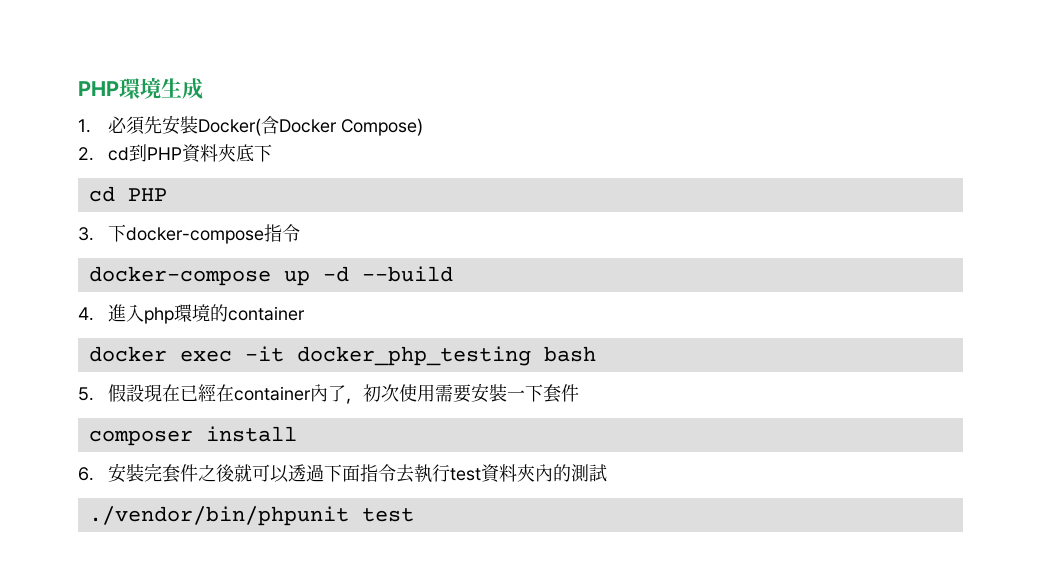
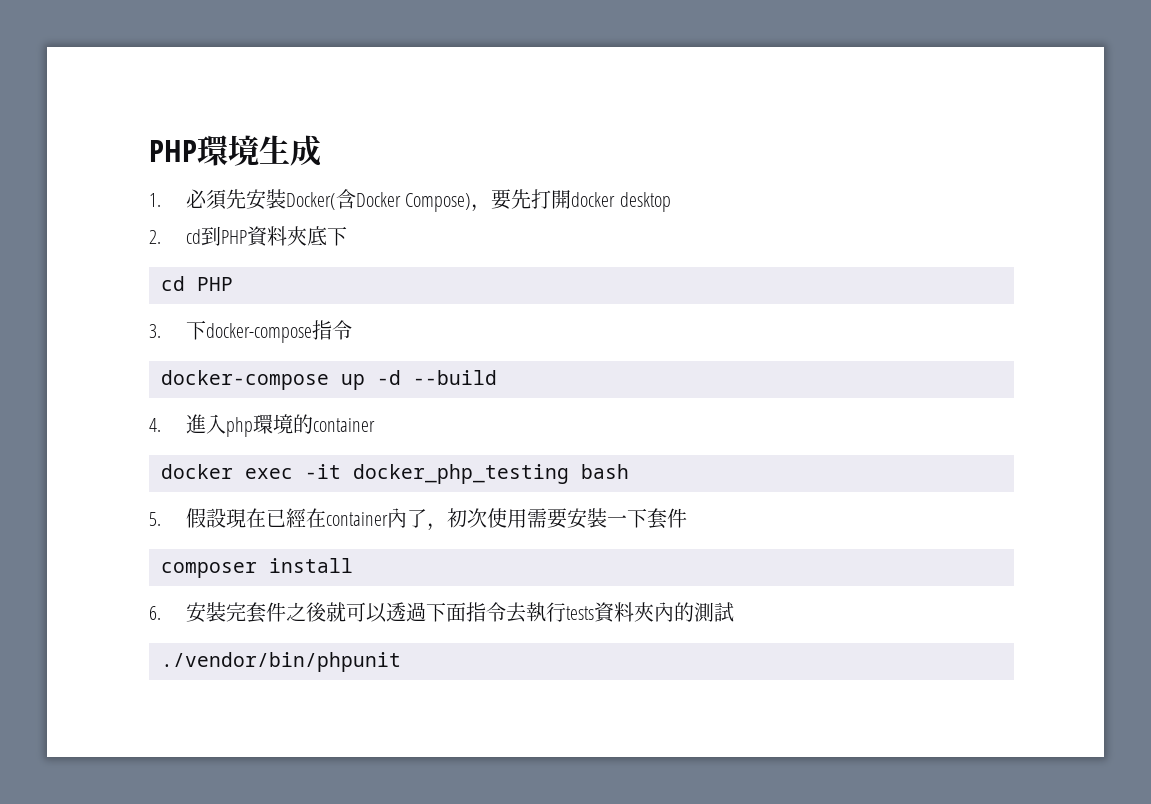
(424, 127) none -> [471,189,671,212] ，要先打開docker desktop
[450,468,482,481] test -> [566,606,595,620] tests
[361,508,414,522] test -> (401, 662) none

